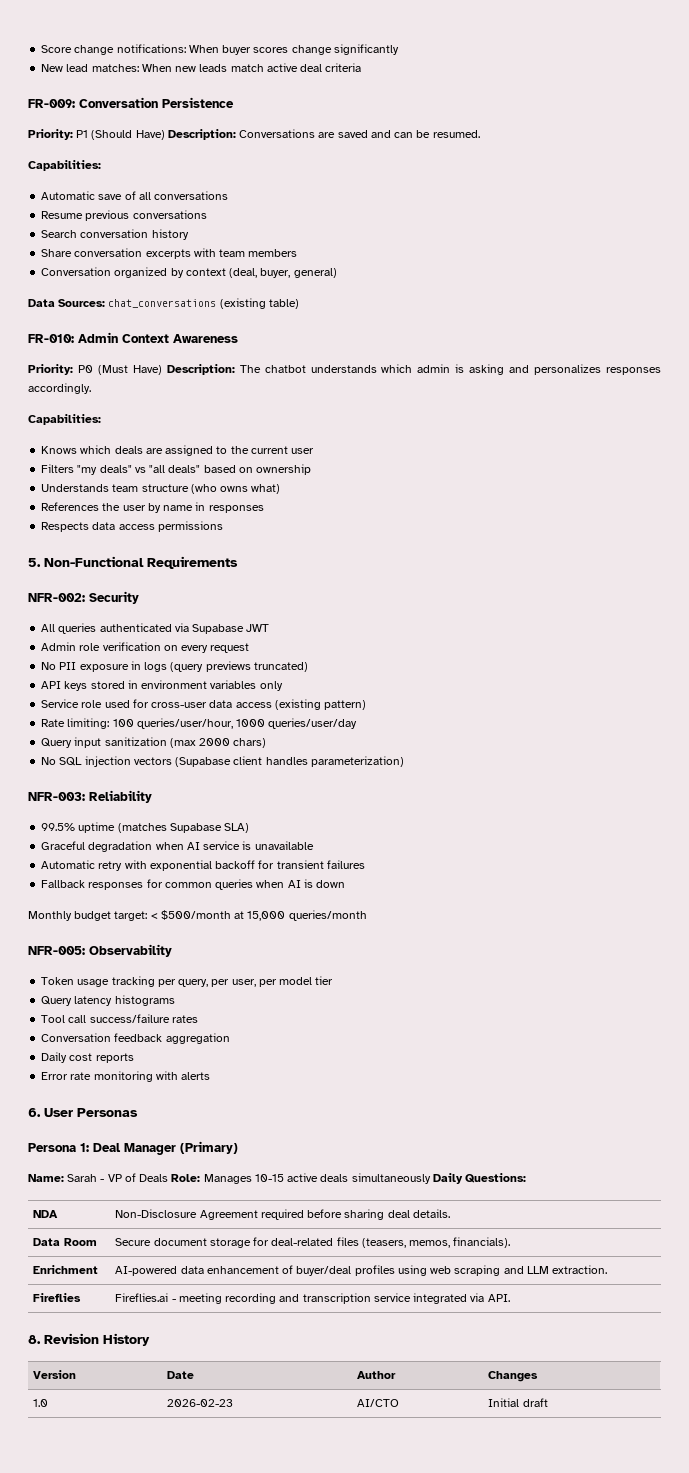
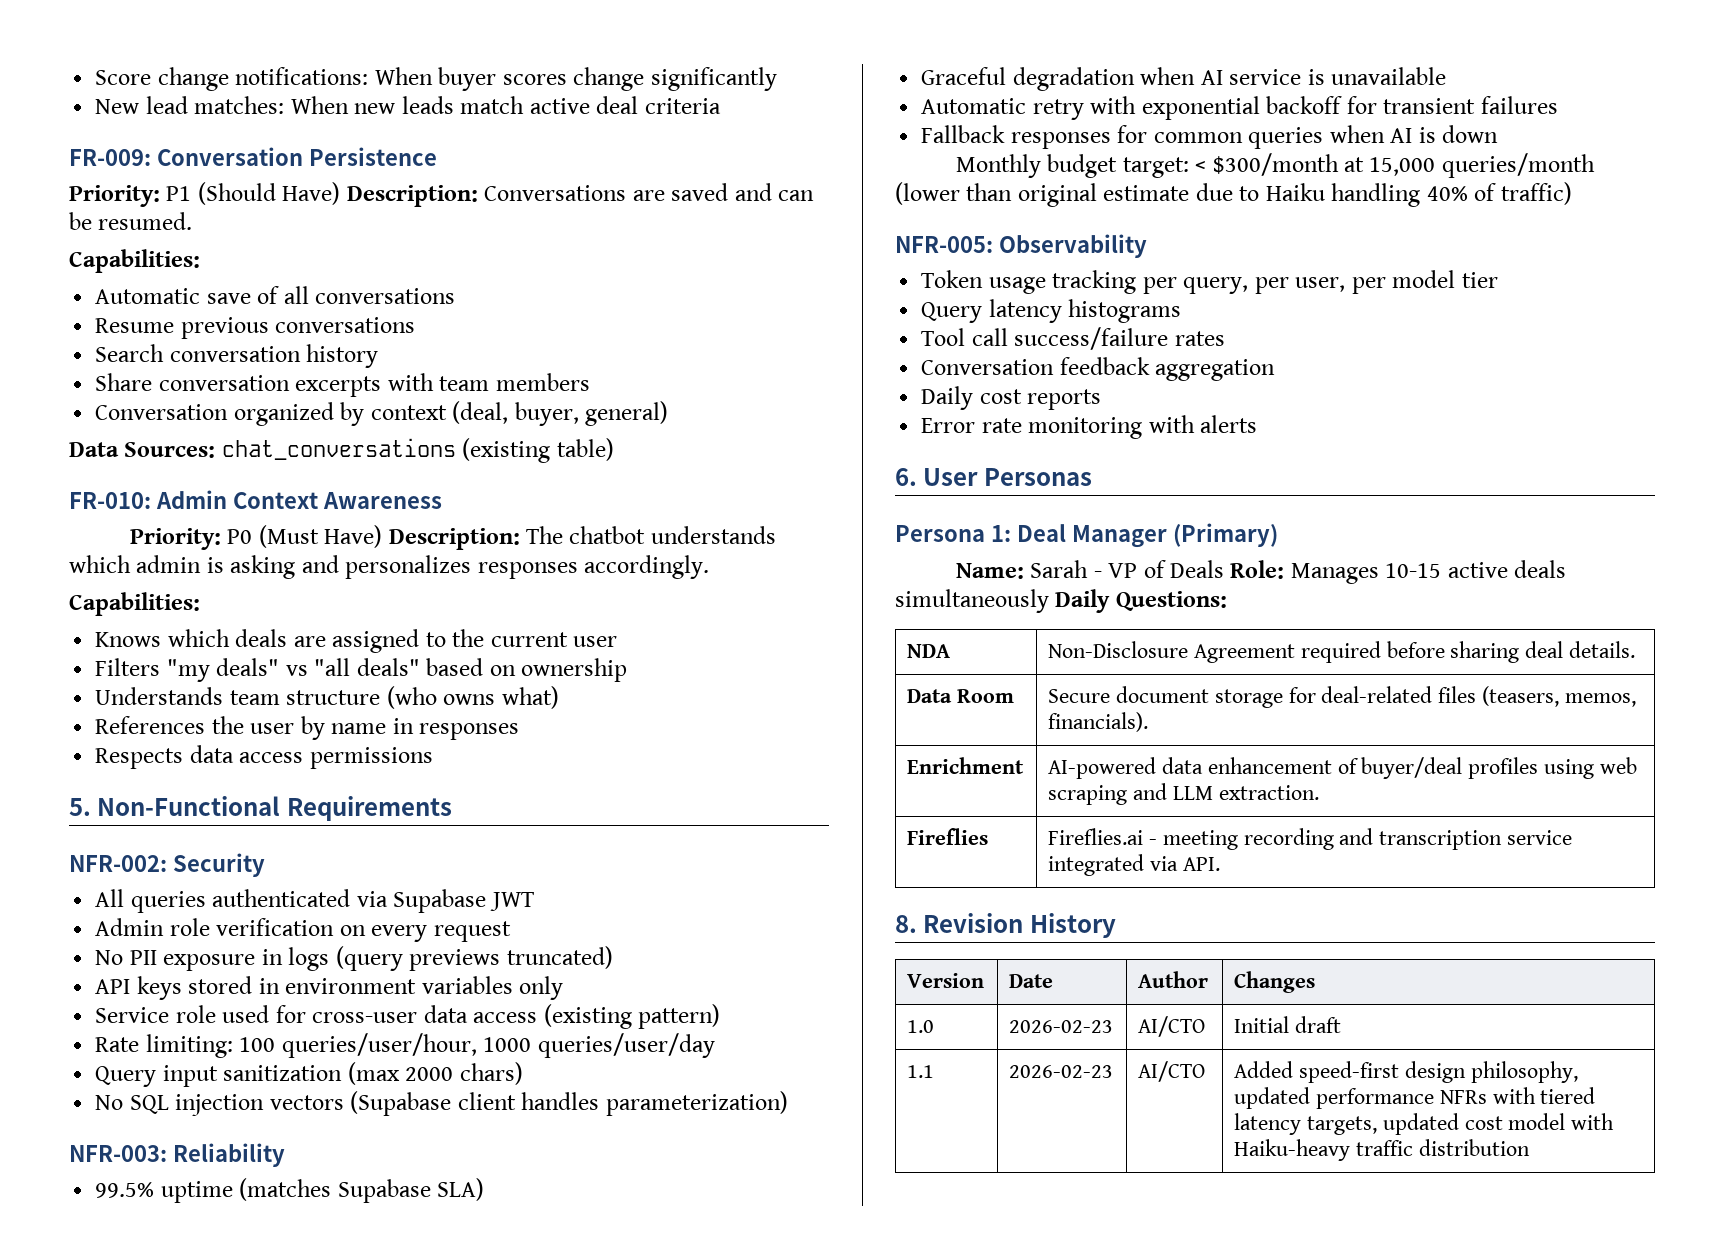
[160,910,231,920] $500/month -> [1212,153,1339,176] $300/month
(367, 915) none -> [895,182,1572,207] (lower than original estimate due to Haiku handling 40% of traffic)
(548, 1402) none -> [907,1065,935,1078] [1009,1065,1114,1078] [1138,1061,1206,1082] [1234,1061,1578,1083] [1234,1087,1596,1109] [1234,1113,1615,1135] [1234,1139,1530,1161] // 1.1 | 2026-02-23 | AI/CTO | Added speed-first design philosophy, updated performance NFRs with tiered latency targets, updated cost model with Haiku-heavy traffic distribution

